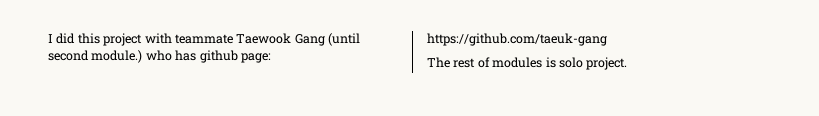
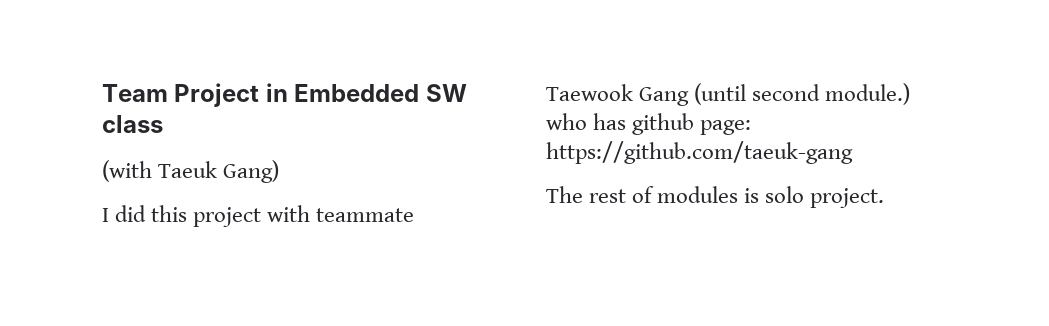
(48, 38) none -> [102,83,467,107] [102,115,163,133] [102,160,280,183] Team Project in Embedded SW class // (with Taeuk Gang) //

